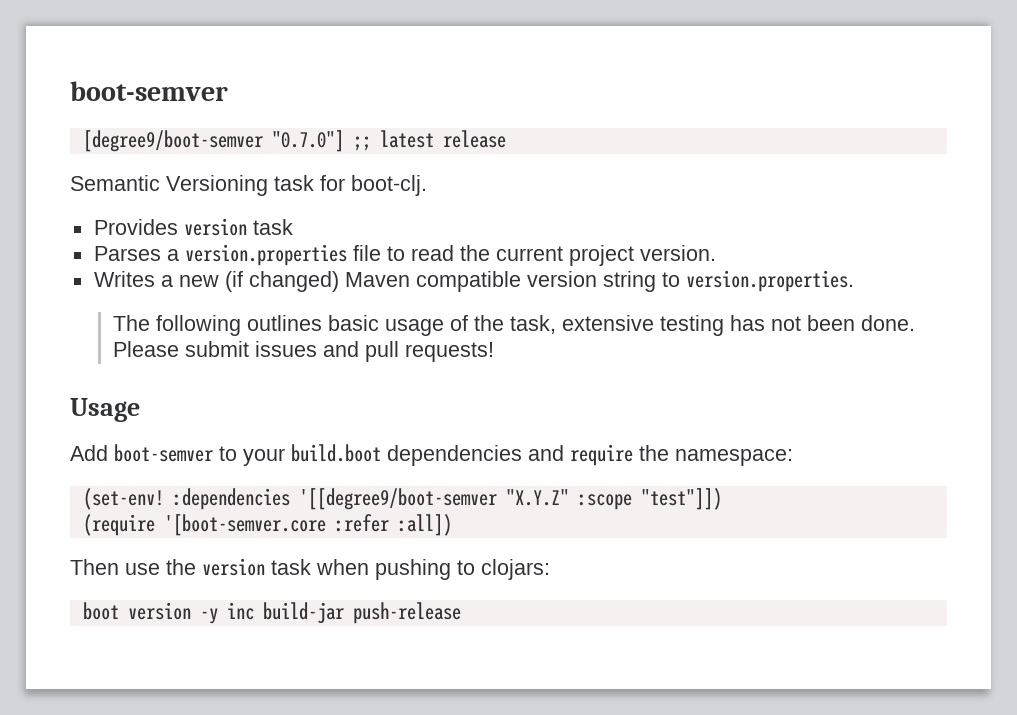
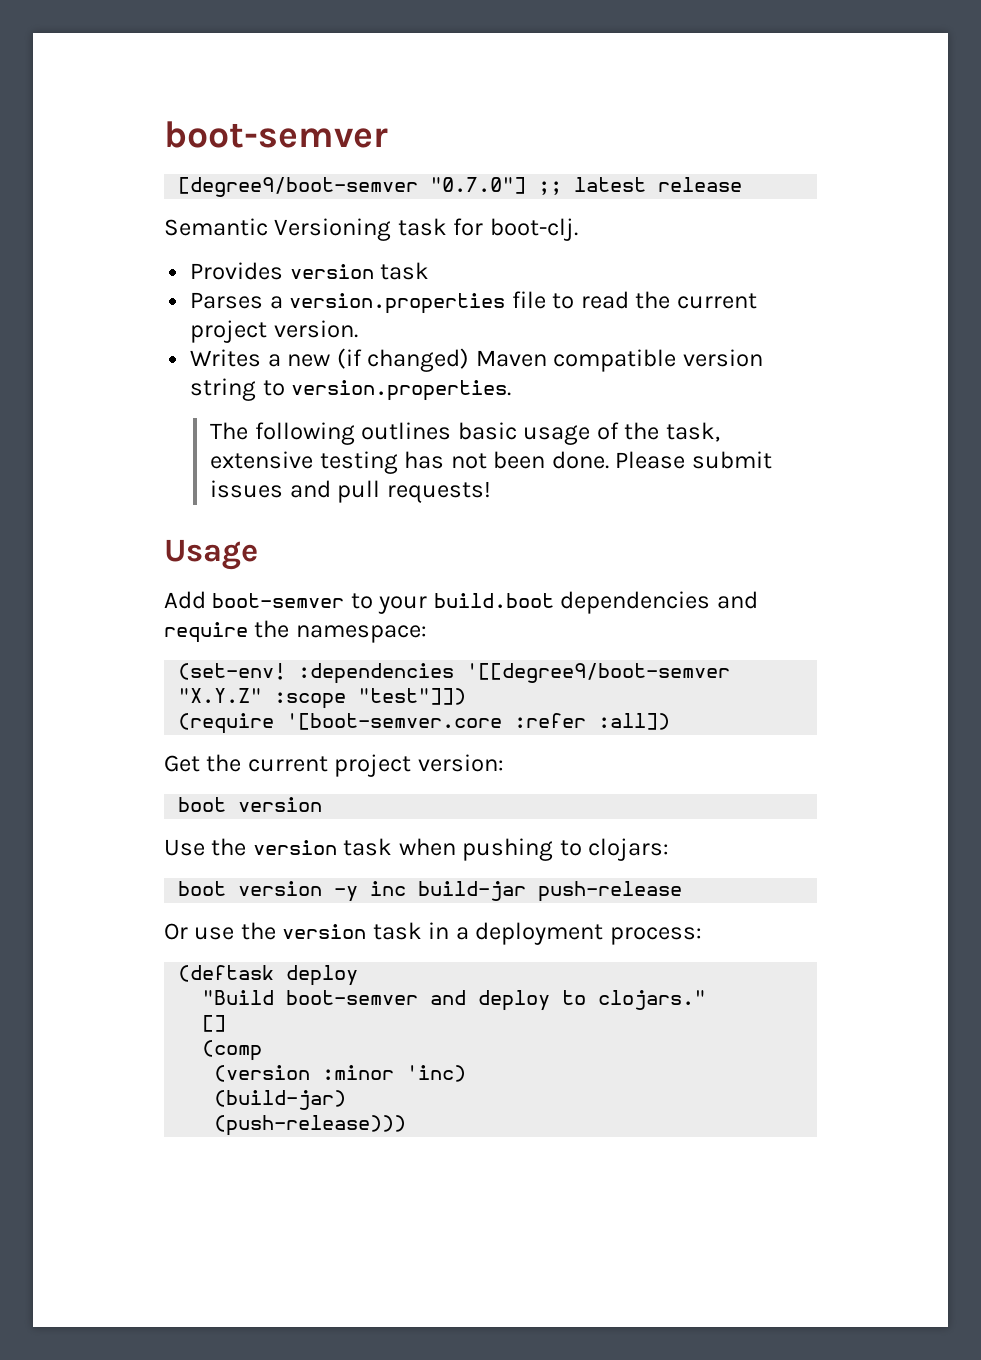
[70,559,160,575] Then use -> [164,754,504,777] [178,797,323,812] [164,839,205,856] Get the current project version: // boot version // Use
(461, 613) none -> [164,922,702,945] [178,965,359,986] [202,990,707,1011] [202,1015,227,1032] [202,1040,263,1061] [214,1065,467,1082] [214,1090,347,1110] [214,1115,407,1136] // Or use the version task in a deployment process: // (deftask deploy // "Build boot-semver and deploy to clojars." // [] // (comp // (version :minor 'inc) // (build-jar) // (push-release)))

